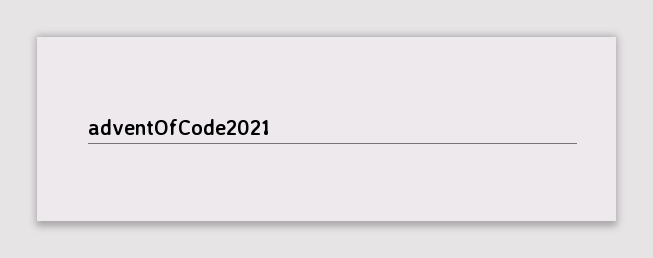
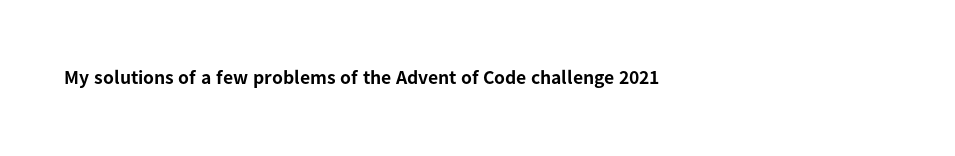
[88,119,270,135] adventOfCode2021 -> [64,69,659,88] My solutions of a few problems of the Advent of Code challenge 2021

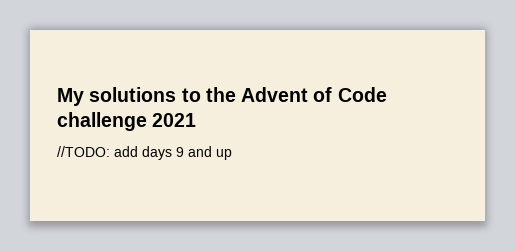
[178,69,360,88] of a few problems of -> [181,88,201,102] to
(659, 77) none -> [57,146,232,160] // //TODO: add days 9 and up

